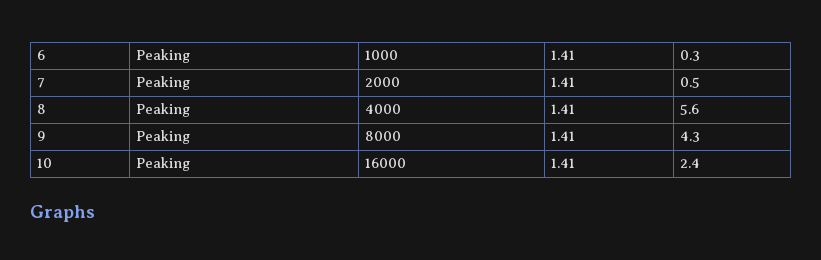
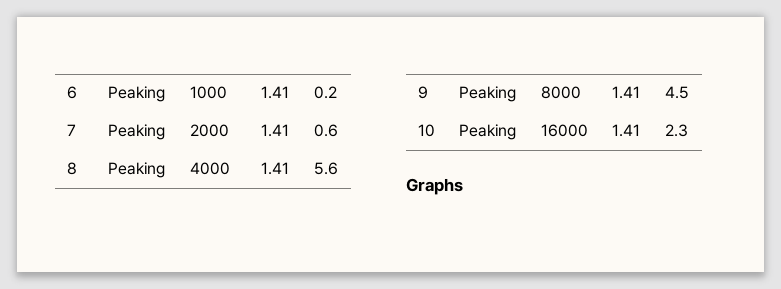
[680,50,701,61] 0.3 -> [313,86,337,99] 0.2
[680,77,701,88] 0.5 -> [313,124,338,137] 0.6
[680,131,701,142] 4.3 -> [664,86,689,99] 4.5
[680,158,701,168] 2.4 -> [664,124,688,137] 2.3

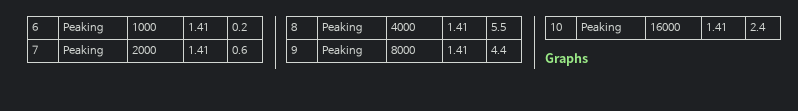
[313,162,338,175] 5.6 -> [491,23,507,31] 5.5
[664,86,689,99] 4.5 -> [491,46,508,54] 4.4
[664,124,688,137] 2.3 -> [750,23,767,31] 2.4

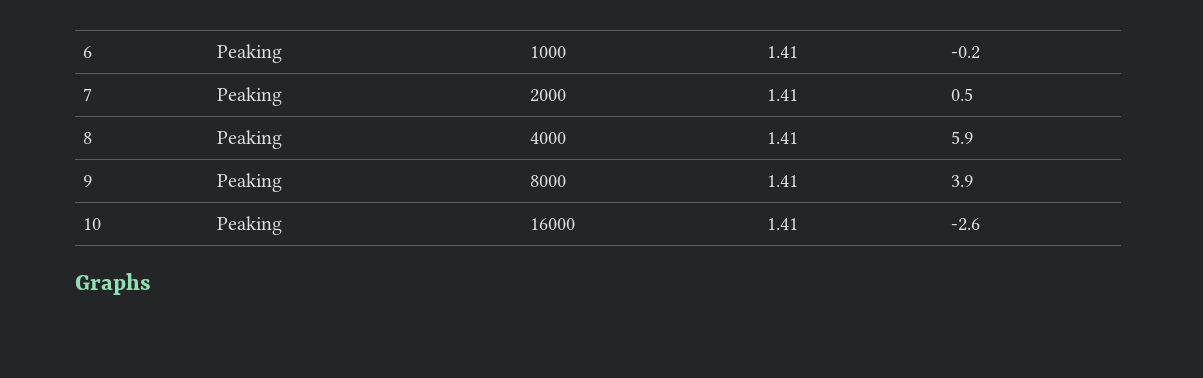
[232,23,248,31] 0.2 -> [951,46,981,59] -0.2
[232,46,248,54] 0.6 -> [951,88,974,101] 0.5
[491,23,507,31] 5.5 -> [951,131,974,144] 5.9
[491,46,508,54] 4.4 -> [951,175,974,187] 3.9
[750,23,767,31] 2.4 -> [951,218,981,231] -2.6

